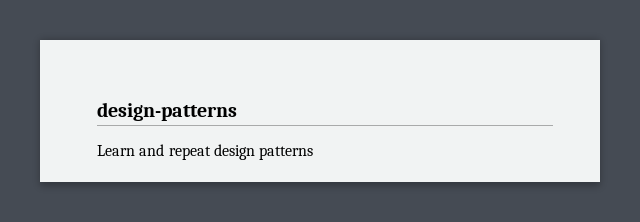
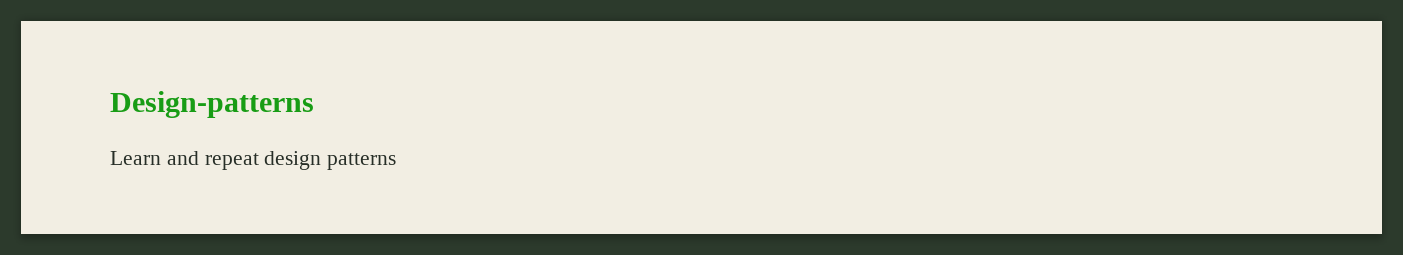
[97,102,237,121] design-patterns -> [110,91,314,118] Design-patterns

